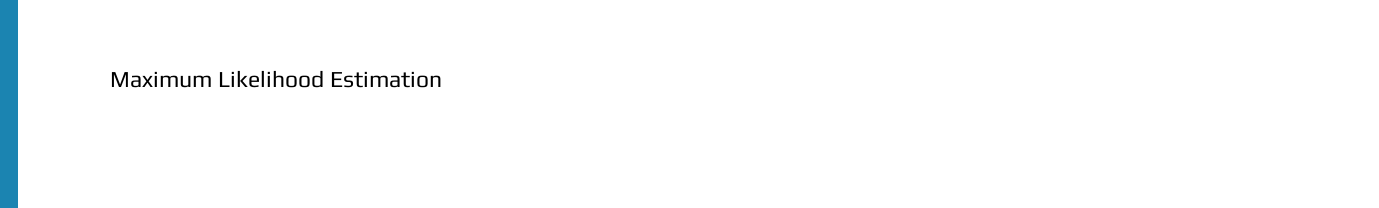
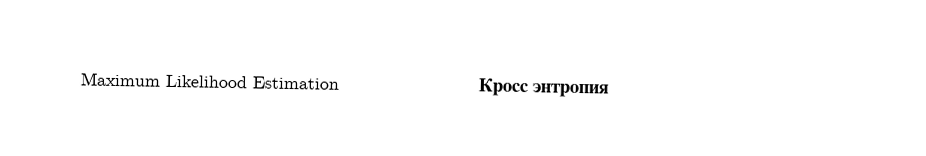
(443, 79) none -> [478,78,609,98] // Кросс энтропия

